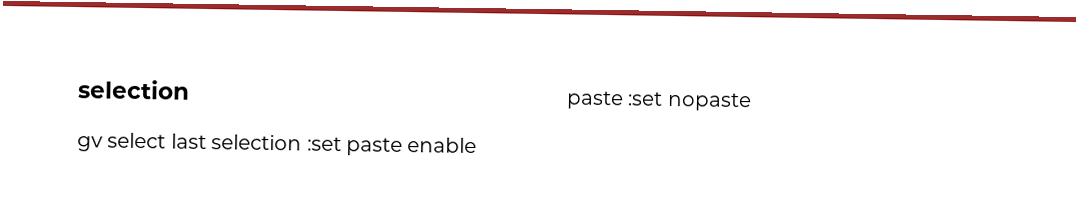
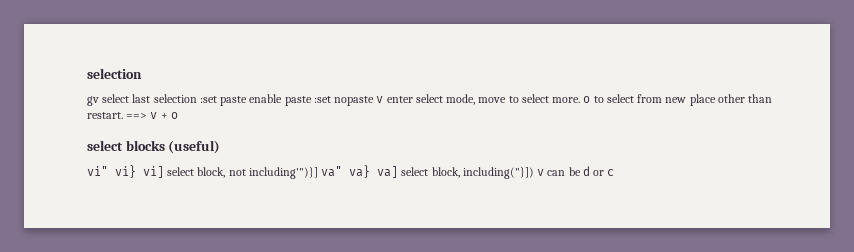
(752, 101) none -> [376,94,773,106] [87,112,178,119] [87,140,221,154] [87,165,615,179] v enter select mode, move to select more. o to select from new place other than restart. ==> v + o // select blocks (useful) // vi" vi} vi] select block, not including'")}] va" va} va] select block, including("}]) v can be d or c

